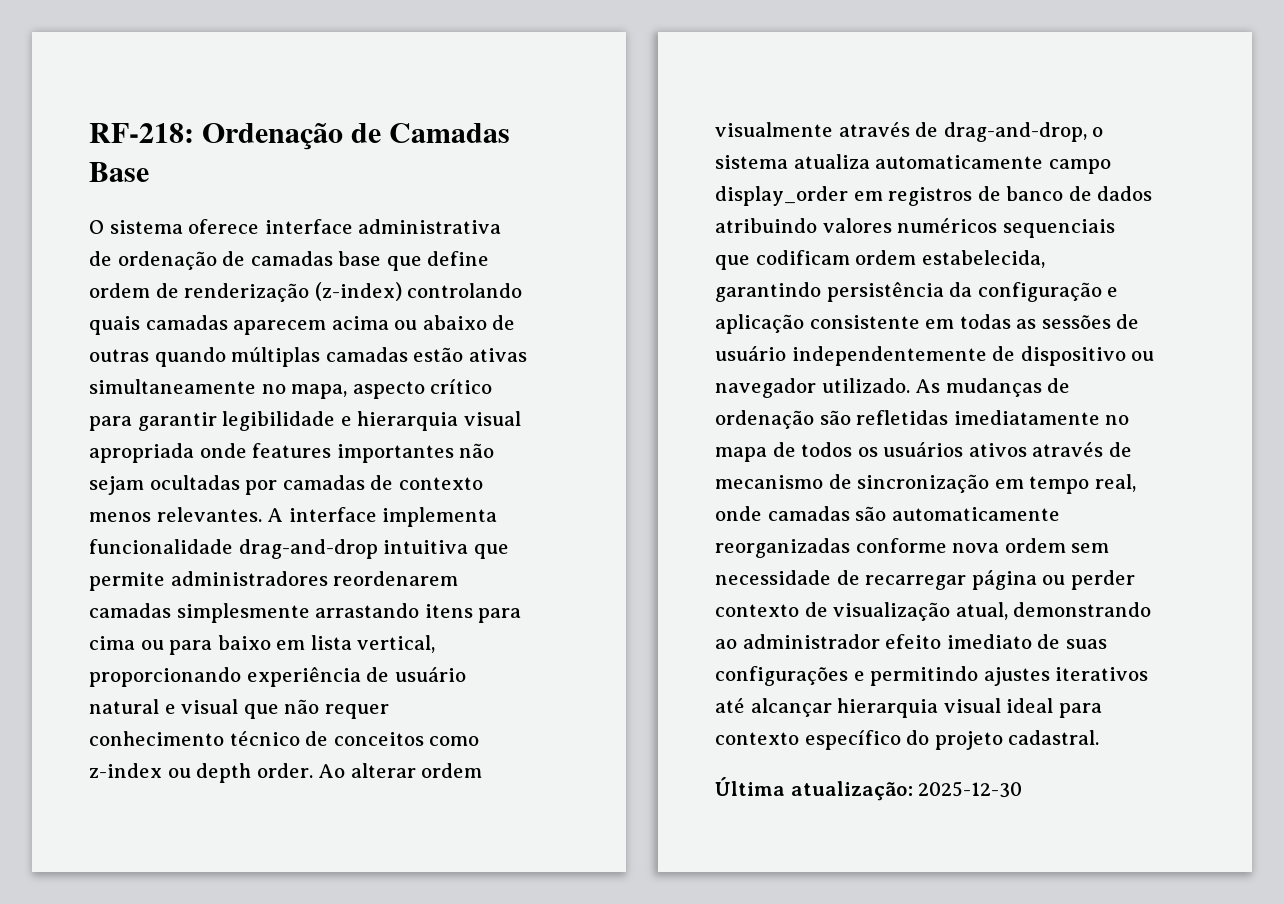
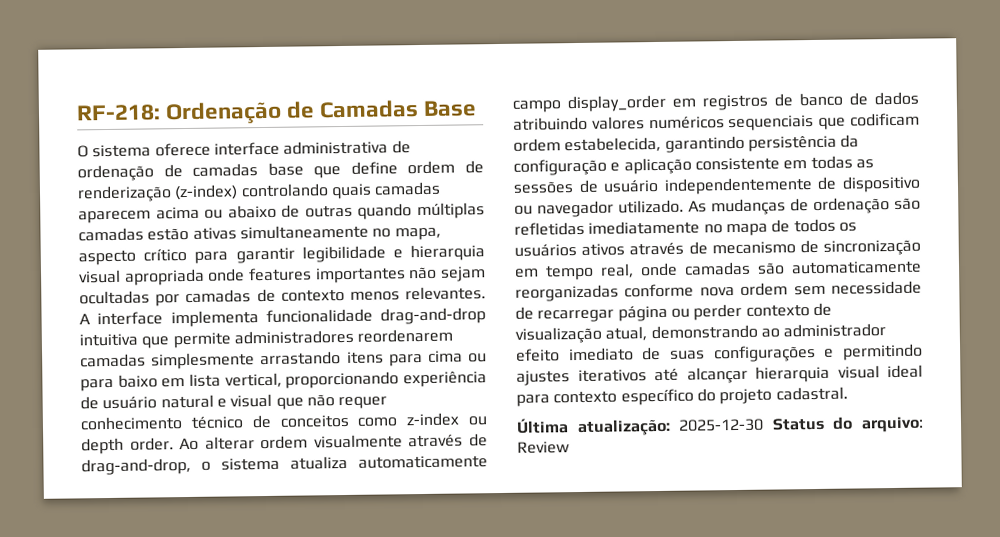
(1023, 789) none -> [771,416,924,433] [517,441,570,454] Status do arquivo: Review

